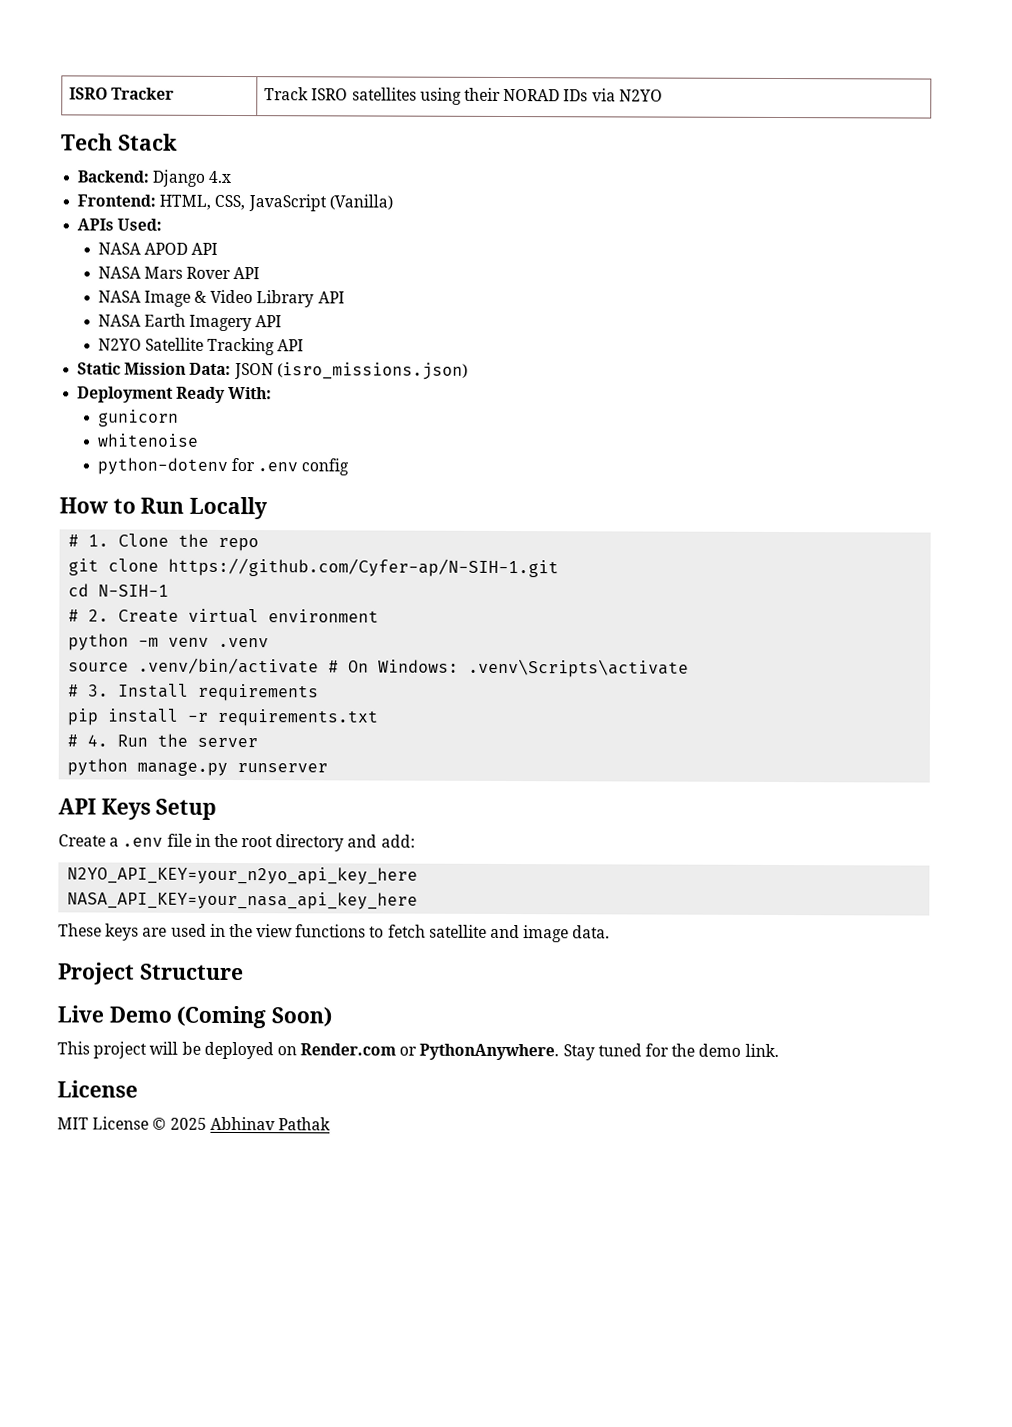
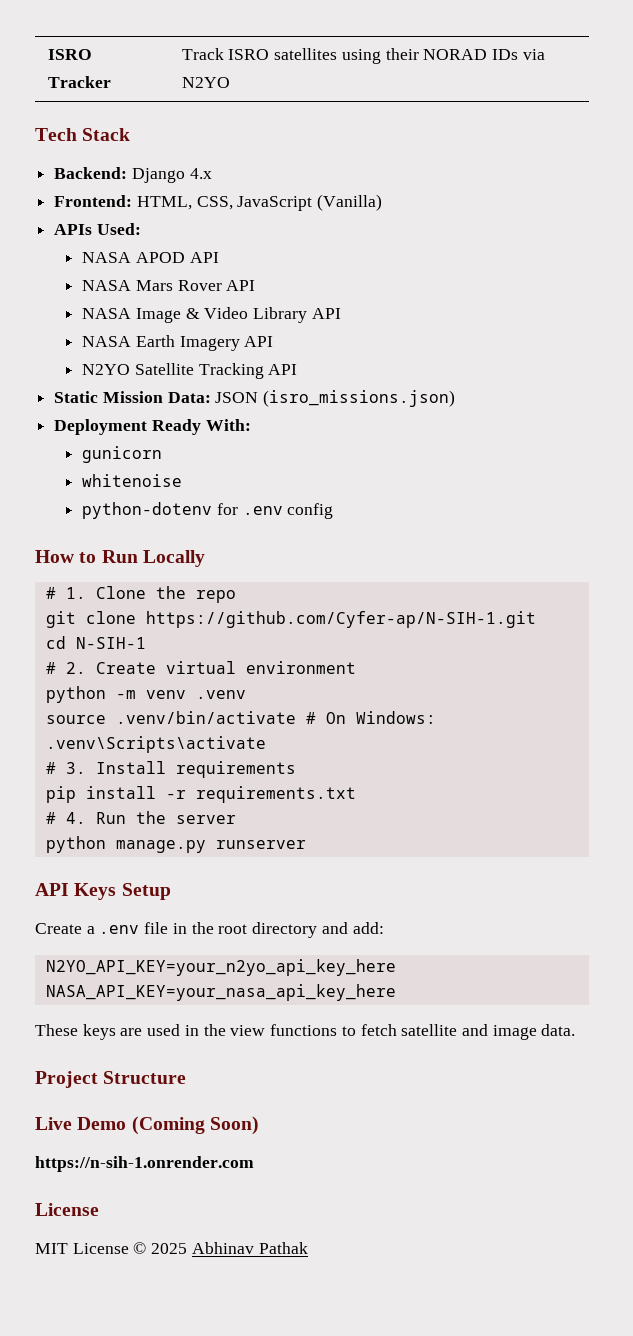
[57,1041,779,1061] This project will be deployed on Render.com or PythonAnywhere. Stay tuned for the demo link. -> [35,1156,254,1172] https://n-sih-1.onrender.com

